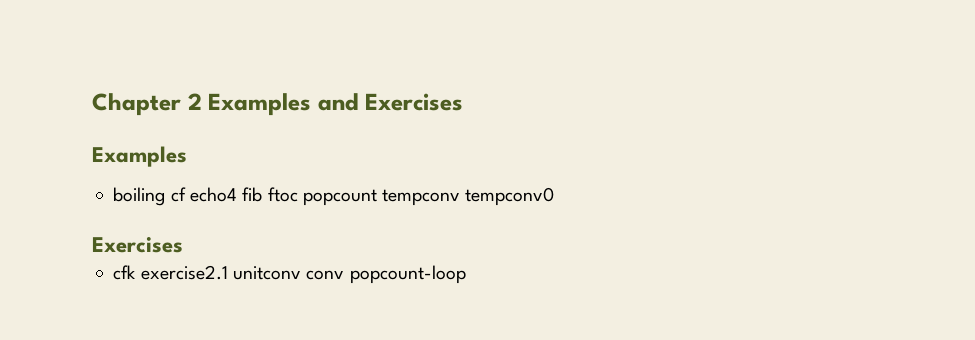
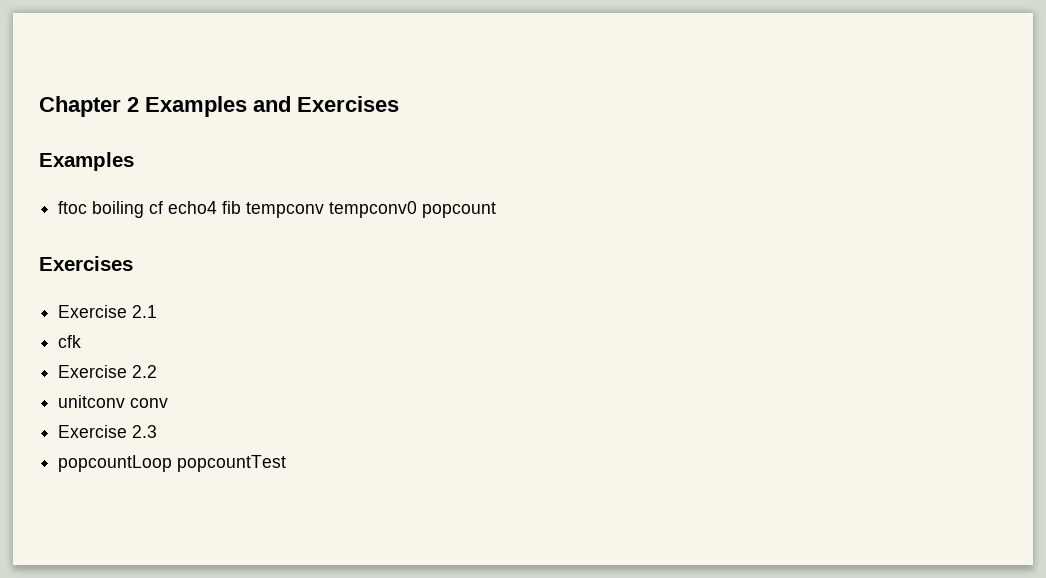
(187, 156) none -> [58,201,88,214] ftoc
[267,187,377,206] ftoc popcount -> (242, 207) none
[92,237,183,253] // Exercises -> [422,202,497,218] [39,256,133,271] [58,305,158,318] popcount // Exercises // Exercise 2.1
[140,265,228,280] exercise2.1 -> [58,365,158,378] // Exercise 2.2 //
[349,265,466,284] popcount-loop -> [58,425,158,438] [58,455,287,472] // Exercise 2.3 // popcountLoop popcountTest

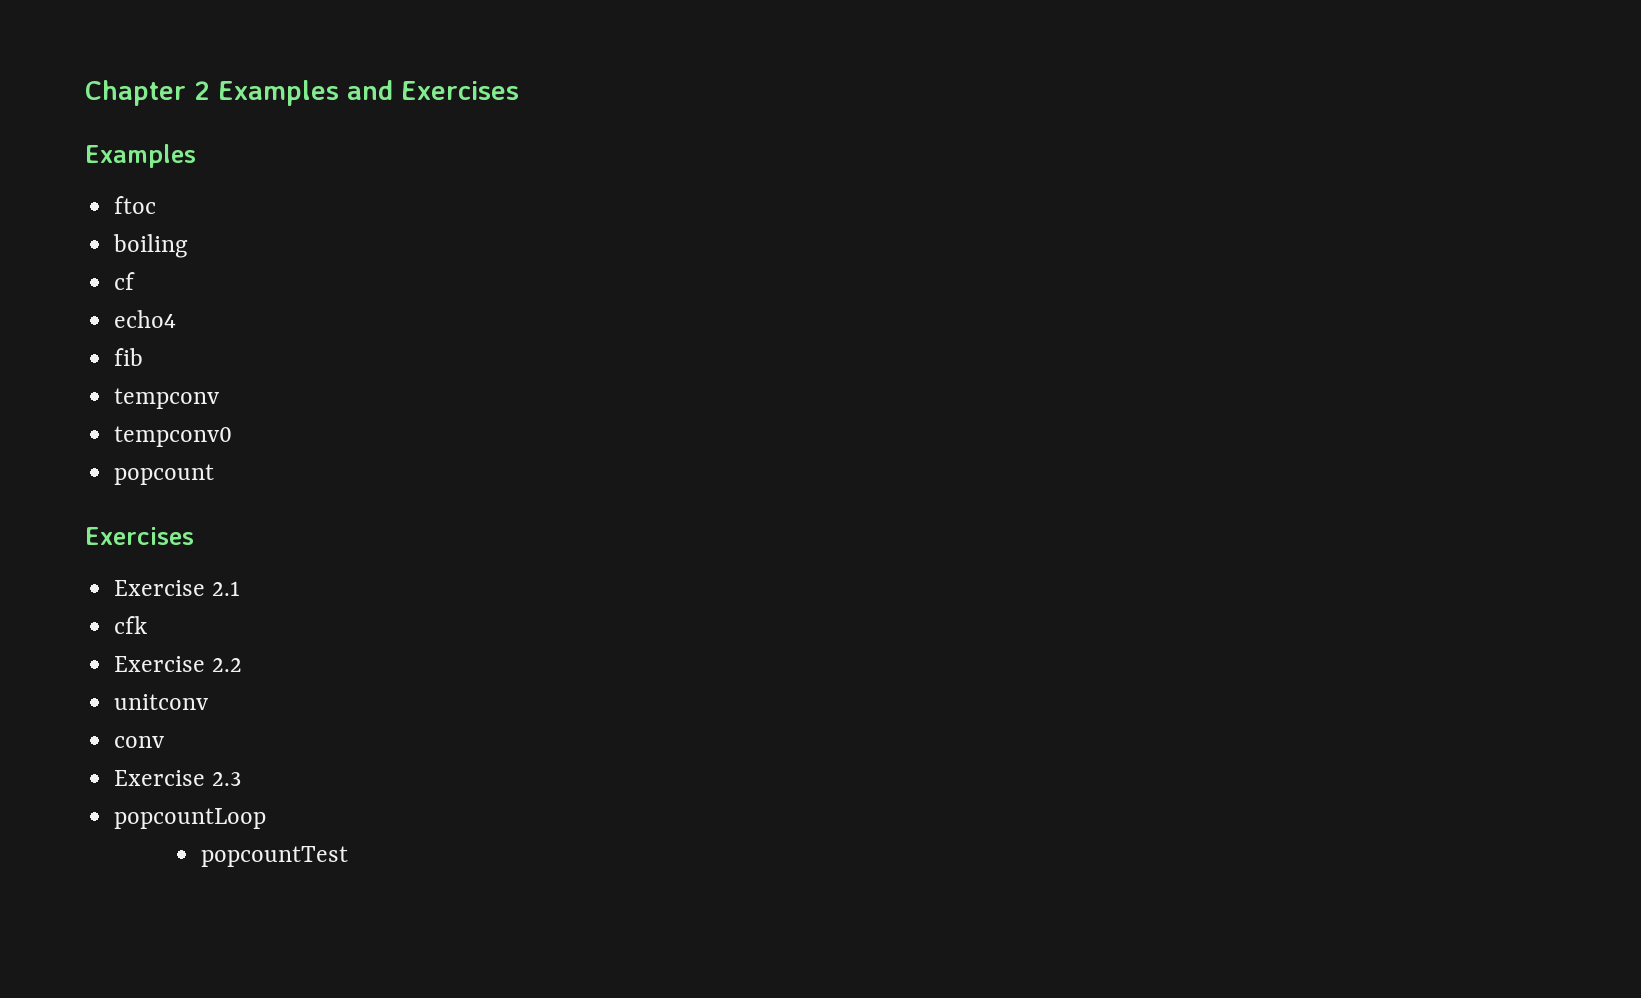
(88, 207) none -> (157, 205) //
(145, 209) none -> (189, 246) //
(164, 207) none -> (136, 281) //
(218, 207) none -> (177, 319) //
(242, 207) none -> (144, 357) //
(325, 210) none -> (220, 398) //
(418, 209) none -> (233, 436) //
(126, 401) none -> (209, 702) //
(173, 463) none -> (267, 818) //

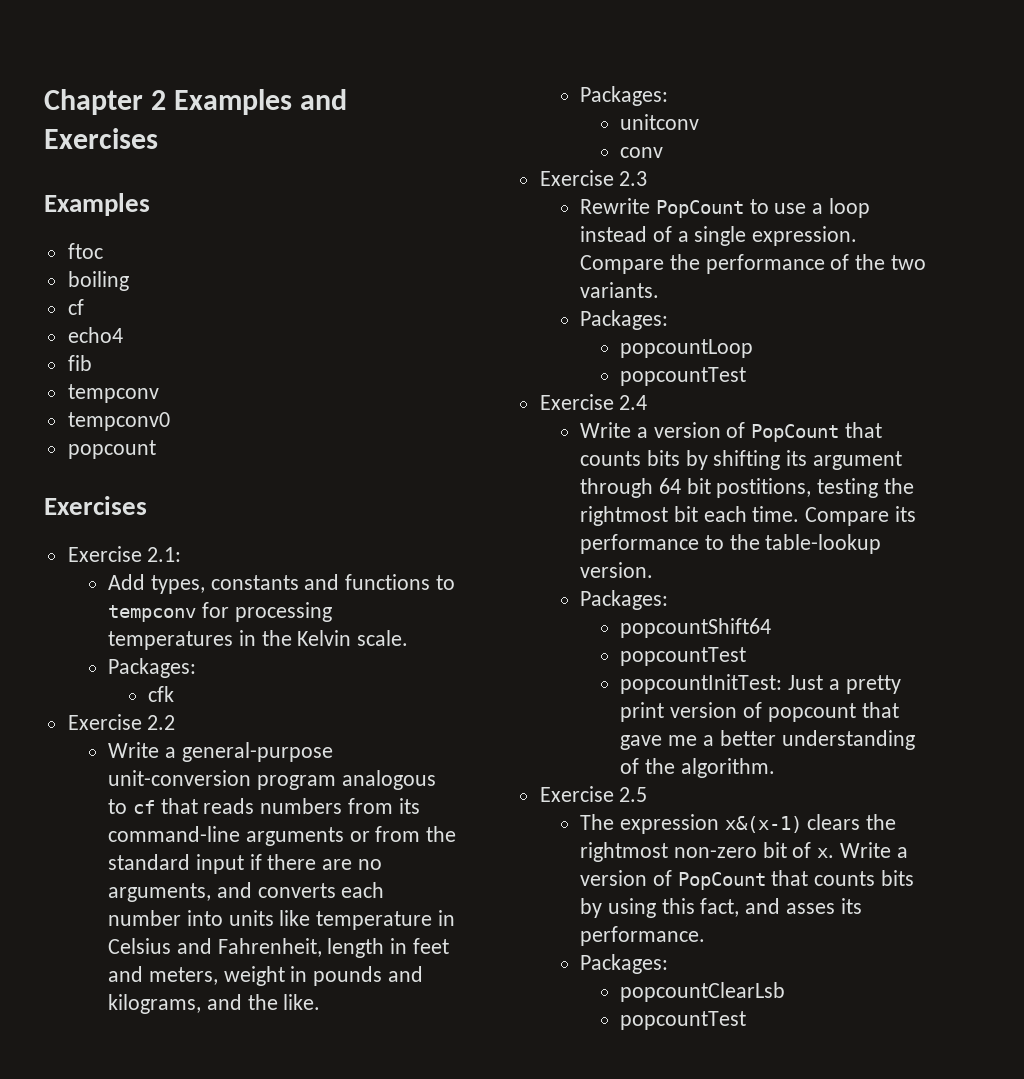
[212,581,241,596] [114,616,148,634] [114,656,243,672] [114,694,209,710] [114,736,165,748] [114,770,242,786] [114,808,267,829] 2.1 // cfk // Exercise 2.2 // unitconv // conv // Exercise 2.3 // popcountLoop -> [147,547,182,562] [108,574,456,594] [108,602,332,622] [108,630,409,650] [108,658,197,678] [148,686,175,702] [67,714,176,730] [108,742,333,762] [108,770,436,790] [108,798,420,814] [108,826,457,846] [108,854,383,874] [108,882,385,902] [108,910,456,930] [108,938,450,958] [108,966,424,986] [108,994,321,1014] [580,86,669,106] [620,114,700,130] [620,147,664,158] [539,170,648,186] [580,198,871,218] [580,226,858,246] [580,254,927,274] [580,282,660,298] [580,310,669,330] [620,339,754,358] [620,367,747,386] [539,394,648,410] [580,422,883,442] [580,450,903,470] [580,478,915,498] [580,506,917,526] [580,534,882,554] [580,562,654,578] [580,590,669,610] [620,618,772,638] [620,647,747,666] [620,674,901,694] [620,702,899,722] [620,730,915,750] [620,758,776,778] [539,786,648,802] [580,814,897,834] [580,842,908,862] [580,870,915,890] [580,898,862,918] [580,926,706,946] [580,954,669,974] [620,982,786,1002] 2.1: // Add types, constants and functions to tempconv for processing temperatures in the Kelvin scale. // Packages: // cfk // Exercise 2.2 // Write a general-purpose unit-conversion program analogous to cf that reads numbers from its command-line arguments or from the standard input if there are no arguments, and converts each number into units like temperature in Celsius and Fahrenheit, length in feet and meters, weight in pounds and kilograms, and the like. // Packages: // unitconv // conv // Exercise 2.3 // Rewrite PopCount to use a loop instead of a single expression. Compare the performance of the two variants. // Packages: // popcountLoop // popcountTest // Exercise 2.4 // Write a version of PopCount that counts bits by shifting its argument through 64 bit postitions, testing the rightmost bit each time. Compare its performance to the table-lookup version. // Packages: // popcountShift64 // popcountTest // popcountInitTest: Just a pretty print version of popcount that gave me a better understanding of the algorithm. // Exercise 2.5 // The expression x&(x-1) clears the rightmost non-zero bit of x. Write a version of PopCount that counts bits by using this fact, and asses its performance. // Packages: // popcountClearLsb

